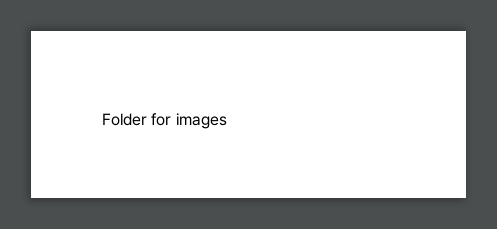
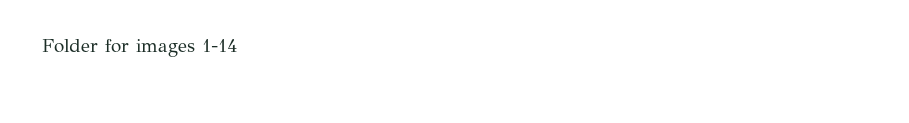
(227, 121) none -> [202,39,237,52] 1-14

